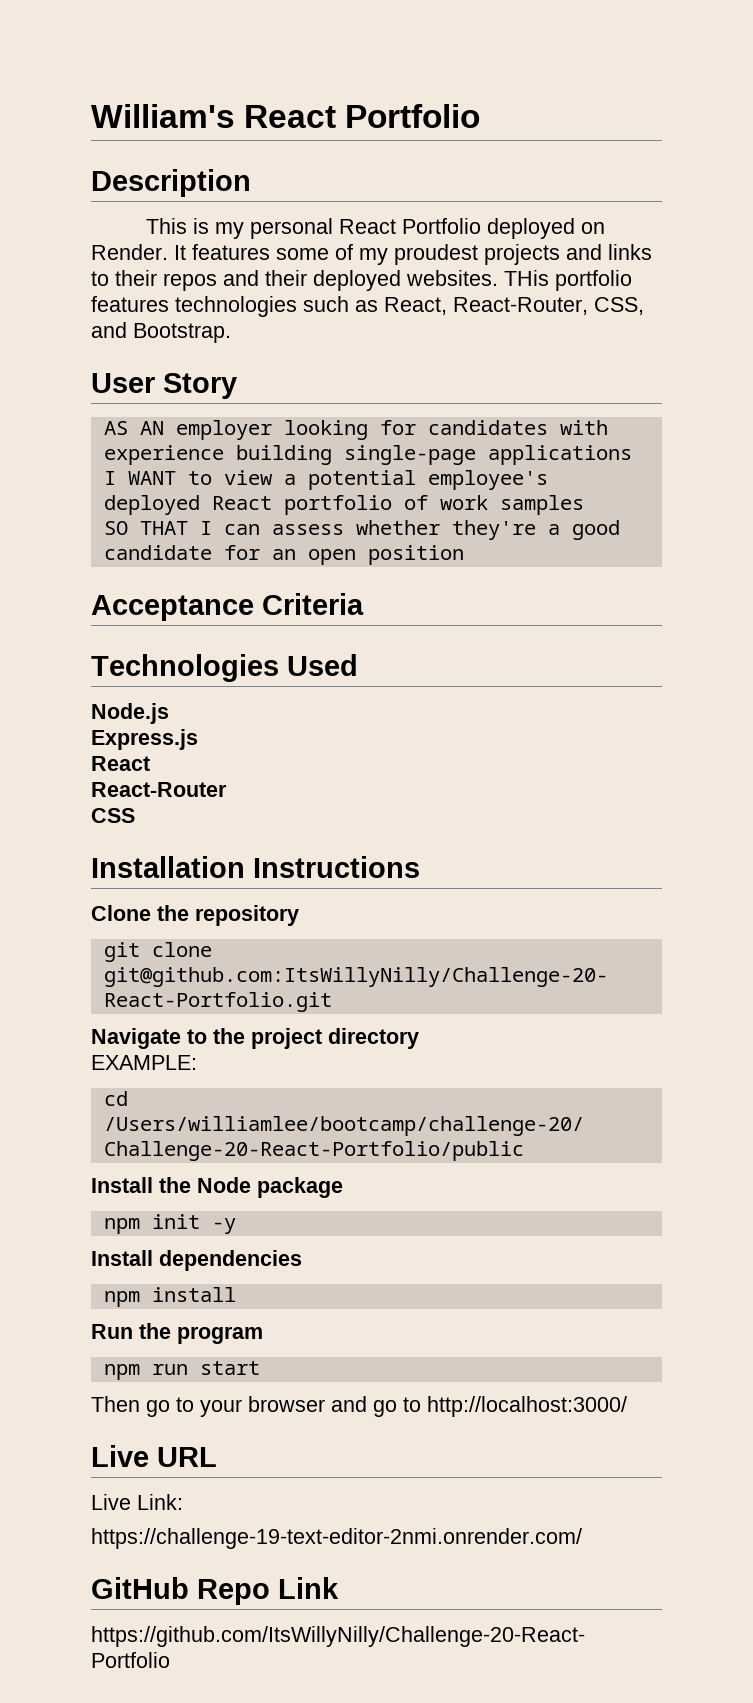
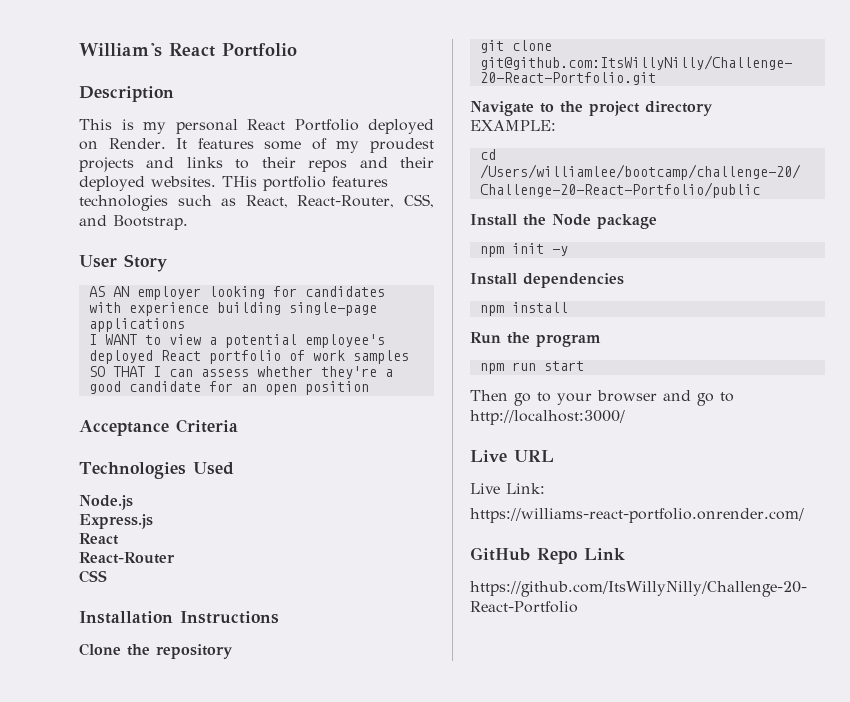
[91,1528,582,1549] https://challenge-19-text-editor-2nmi.onrender.com/ -> [470,508,804,523] https://williams-react-portfolio.onrender.com/

